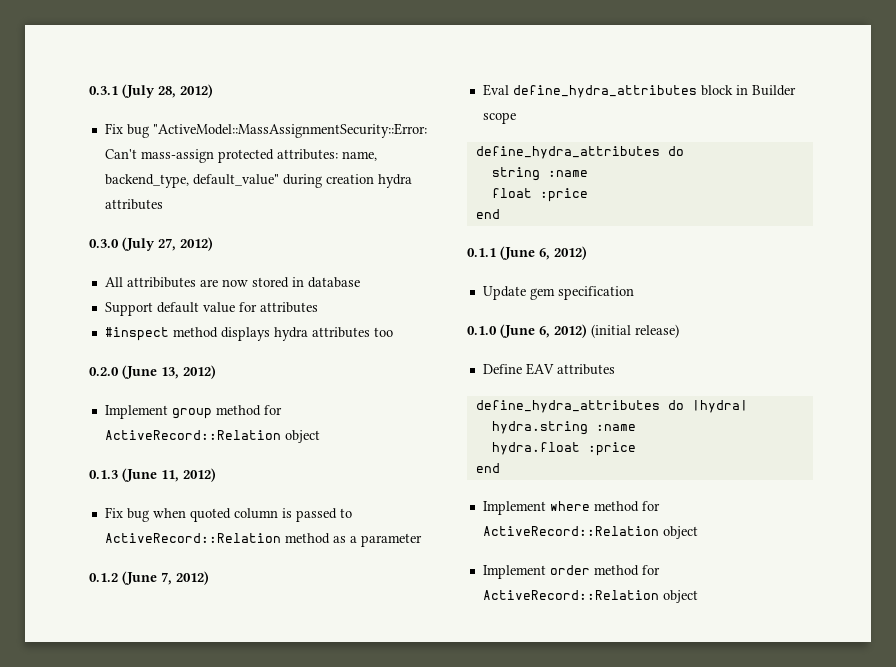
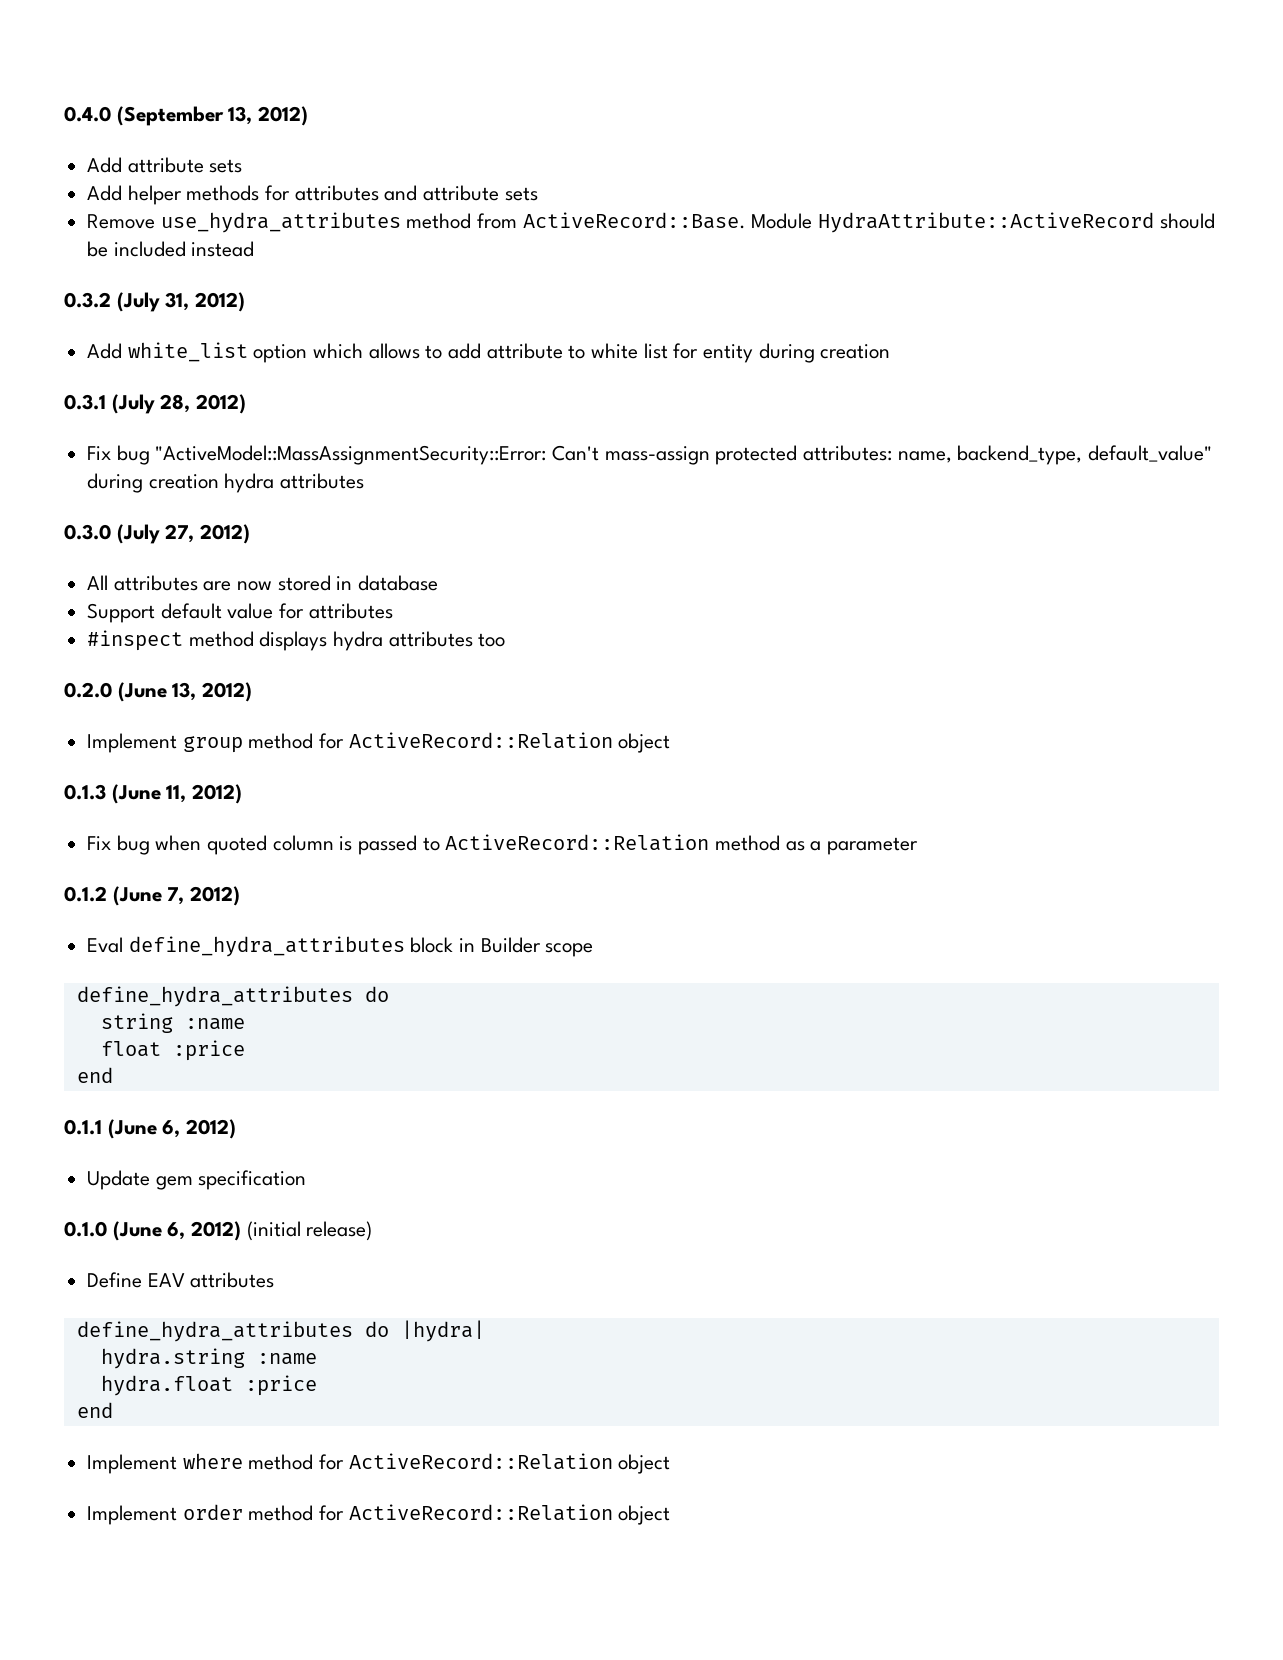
(89, 90) none -> [64,106,309,126] [87,157,243,173] [87,185,538,205] [87,212,1215,233] [87,241,255,257] [64,292,246,312] [87,342,891,363] 0.4.0 (September 13, 2012) // Add attribute sets // Add helper methods for attributes and attribute sets // Remove use_hydra_attributes method from ActiveRecord::Base. Module HydraAttribute::ActiveRecord should be included instead // 0.3.2 (July 31, 2012) // Add white_list option which allows to add attribute to white list for entity during creation //
[126,277,196,288] attribibutes -> [113,575,198,591] attributes

